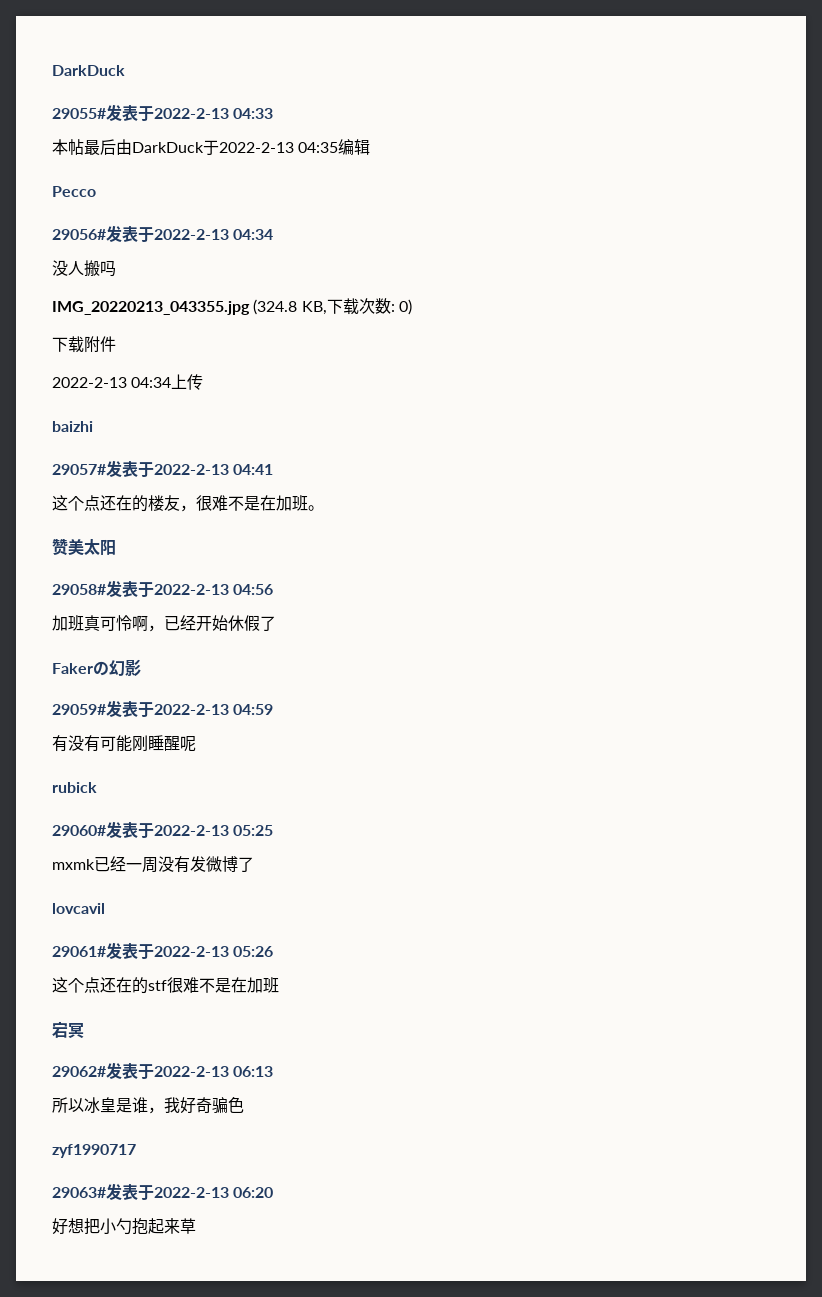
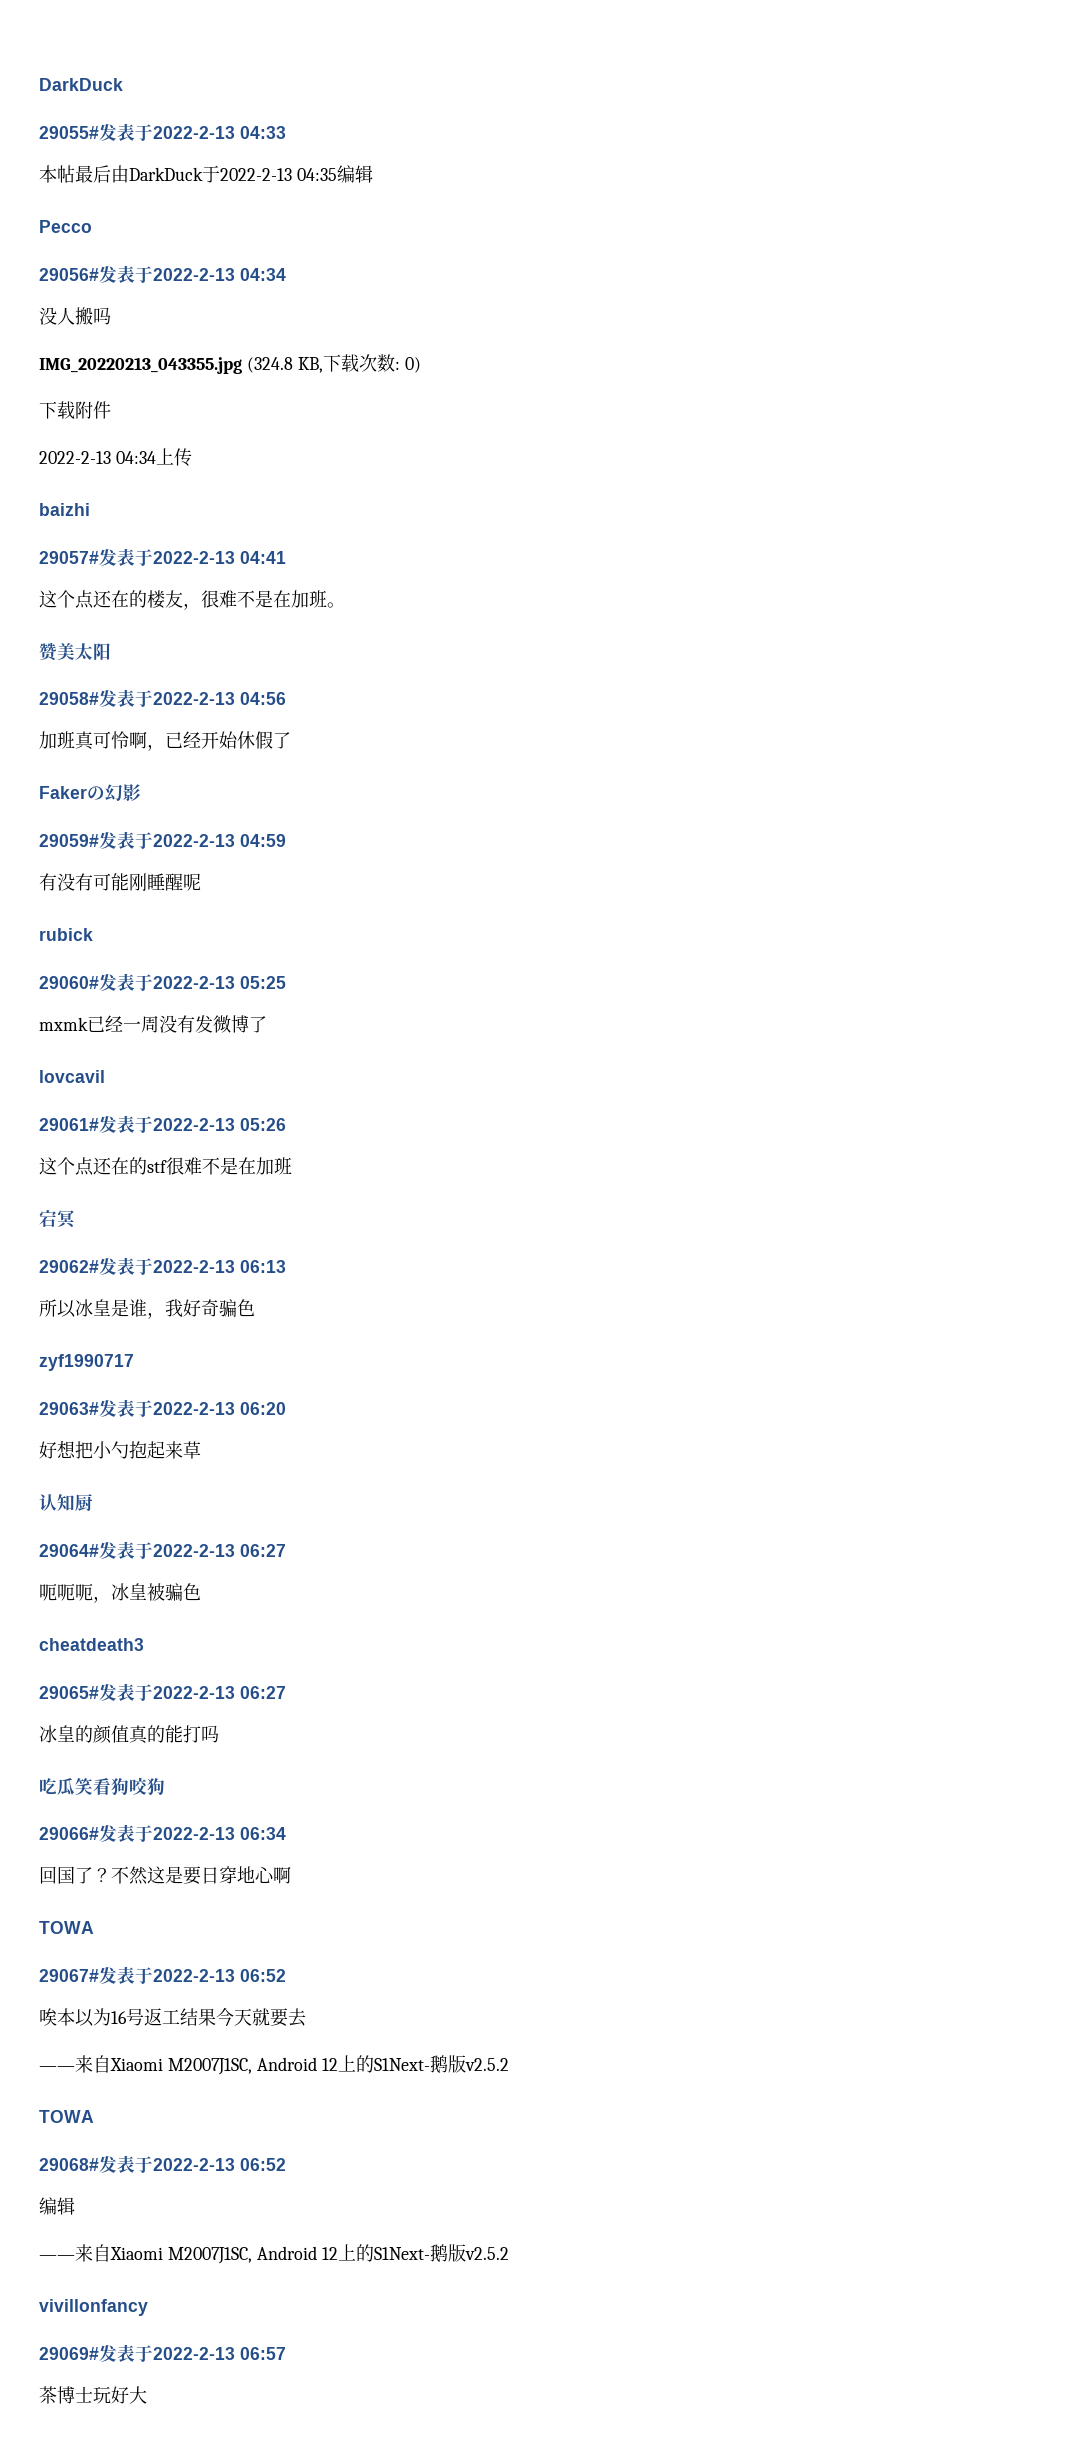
(196, 1226) none -> [39,1494,93,1511] [39,1541,286,1559] [39,1583,201,1603] [39,1638,144,1651] [39,1683,286,1701] [39,1725,219,1744] [39,1777,165,1796] [39,1824,286,1842] [39,1866,291,1885] [39,1921,94,1934] [39,1966,286,1984] [39,2008,306,2027] [39,2055,509,2075] [39,2110,94,2123] [39,2155,286,2173] [39,2197,75,2215] [39,2244,509,2264] [39,2299,148,2316] [39,2344,286,2362] [39,2386,147,2404] // 认知厨 // 29064#发表于2022-2-13 06:27 // 呃呃呃，冰皇被骗色 // cheatdeath3 // 29065#发表于2022-2-13 06:27 // 冰皇的颜值真的能打吗 // 吃瓜笑看狗咬狗 // 29066#发表于2022-2-13 06:34 // 回国了？不然这是要日穿地心啊 // TOWA // 29067#发表于2022-2-13 06:52 // 唉本以为16号返工结果今天就要去 // ——来自Xiaomi M2007J1SC, Android 12上的S1Next-鹅版v2.5.2 // TOWA // 29068#发表于2022-2-13 06:52 // 编辑 // ——来自Xiaomi M2007J1SC, Android 12上的S1Next-鹅版v2.5.2 // vivillonfancy // 29069#发表于2022-2-13 06:57 // 茶博士玩好大

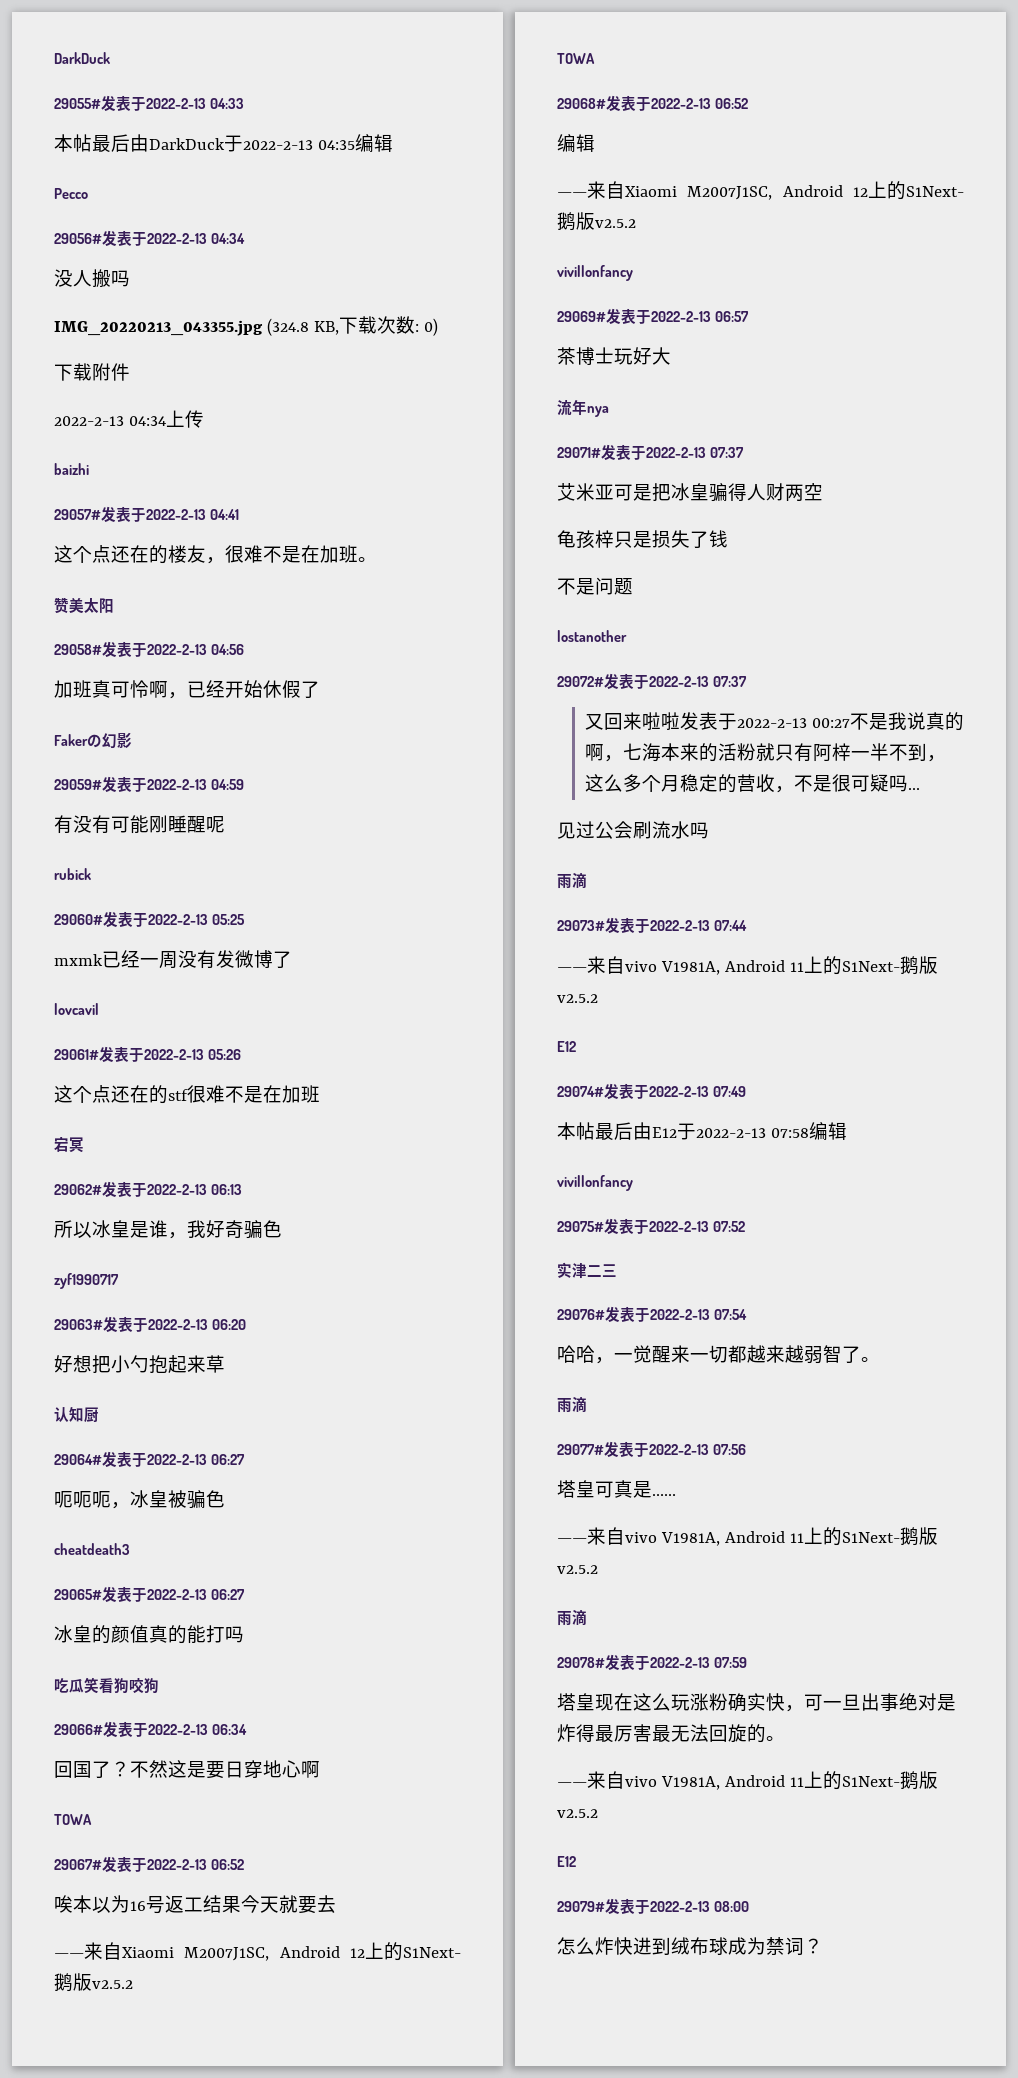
(147, 2395) none -> [557,399,609,417] [557,444,744,461] [557,483,823,502] [557,530,728,549] [557,577,633,595] [557,630,627,642] [557,673,747,690] [584,712,964,731] [584,743,946,762] [584,774,920,793] [557,821,709,839] [557,873,587,889] [557,917,747,934] [557,956,938,975] [557,994,598,1003] [557,1041,576,1052] [557,1083,746,1100] [557,1122,847,1140] [557,1175,633,1191] [557,1218,745,1235] [557,1262,617,1279] [557,1306,747,1323] [557,1345,880,1364] [557,1397,587,1413] [557,1441,746,1458] [557,1480,676,1498] [557,1527,938,1546] [557,1565,598,1574] [557,1610,587,1626] [557,1654,747,1671] [557,1693,956,1712] [557,1724,785,1743] [557,1771,938,1790] [557,1809,598,1818] [557,1856,576,1867] [557,1898,749,1915] [557,1937,823,1955] // 流年nya // 29071#发表于2022-2-13 07:37 // 艾米亚可是把冰皇骗得人财两空 // 龟孩梓只是损失了钱 // 不是问题 // lostanother // 29072#发表于2022-2-13 07:37 // 又回来啦啦发表于2022-2-13 00:27不是我说真的啊，七海本来的活粉就只有阿梓一半不到，这么多个月稳定的营收，不是很可疑吗... // 见过公会刷流水吗 // 雨滴 // 29073#发表于2022-2-13 07:44 // ——来自vivo V1981A, Android 11上的S1Next-鹅版v2.5.2 // E12 // 29074#发表于2022-2-13 07:49 // 本帖最后由E12于2022-2-13 07:58编辑 // vivillonfancy // 29075#发表于2022-2-13 07:52 // 实津二三 // 29076#发表于2022-2-13 07:54 // 哈哈，一觉醒来一切都越来越弱智了。 // 雨滴 // 29077#发表于2022-2-13 07:56 // 塔皇可真是…… // ——来自vivo V1981A, Android 11上的S1Next-鹅版v2.5.2 // 雨滴 // 29078#发表于2022-2-13 07:59 // 塔皇现在这么玩涨粉确实快，可一旦出事绝对是炸得最厉害最无法回旋的。 // ——来自vivo V1981A, Android 11上的S1Next-鹅版v2.5.2 // E12 // 29079#发表于2022-2-13 08:00 // 怎么炸快进到绒布球成为禁词？

